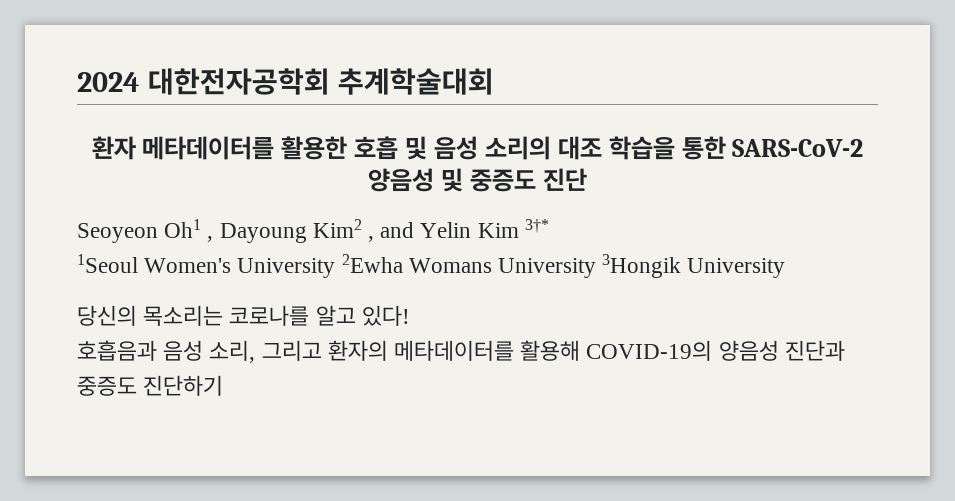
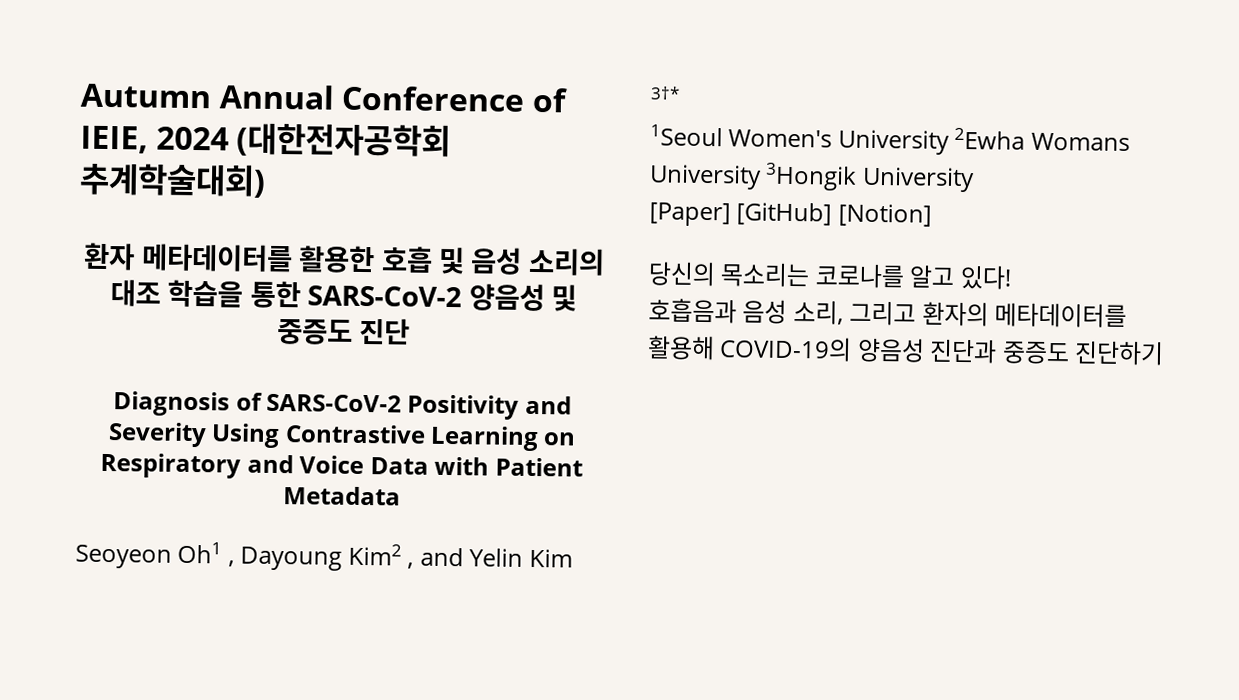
[77,68,494,95] 2024 대한전자공학회 추계학술대회 -> [80,83,568,113] [80,122,452,159] [79,162,266,198] Autumn Annual Conference of IEIE, 2024 (대한전자공학회 추계학술대회)
(587, 179) none -> [113,391,572,420] [107,422,577,452] [100,452,583,479] [282,486,401,506] // Diagnosis of SARS-CoV-2 Positivity and Severity Using Contrastive Learning on Respiratory and Voice Data with Patient Metadata
(786, 268) none -> [649,202,932,227] // [Paper] [GitHub] [Notion]

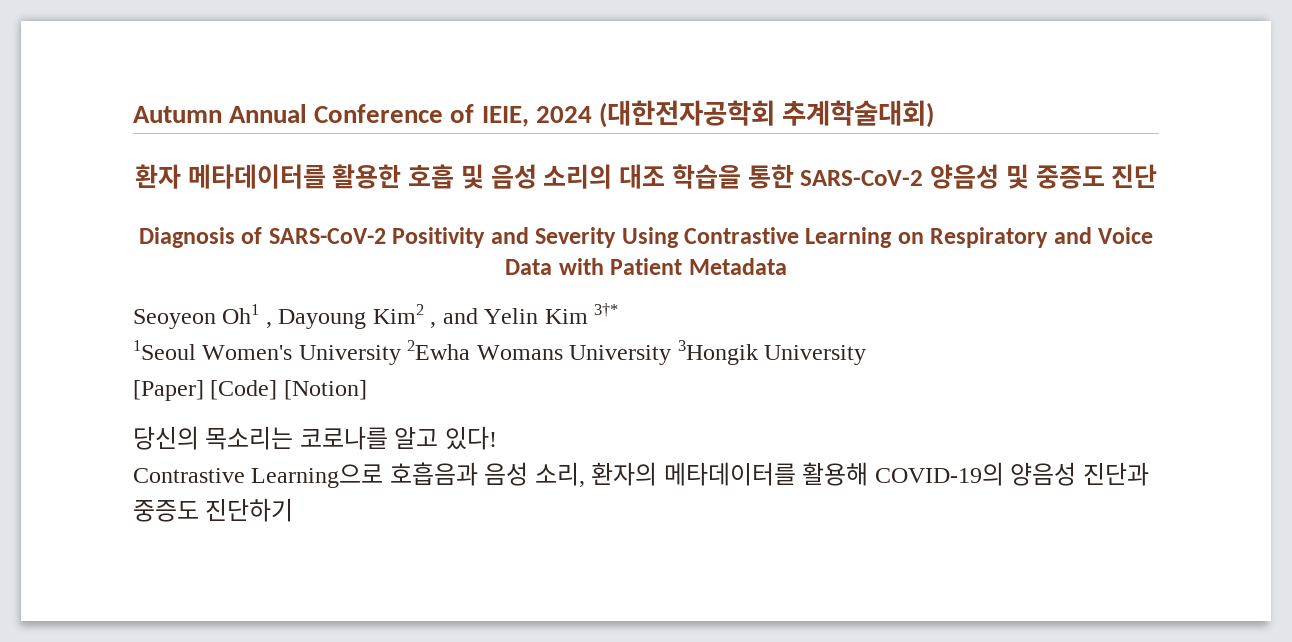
[736,202,833,226] [GitHub] -> [210,380,278,400] [Code]
(1012, 277) none -> [133,464,384,488] Contrastive Learning으로
[849,300,917,326] 그리고 -> (585, 474) none

